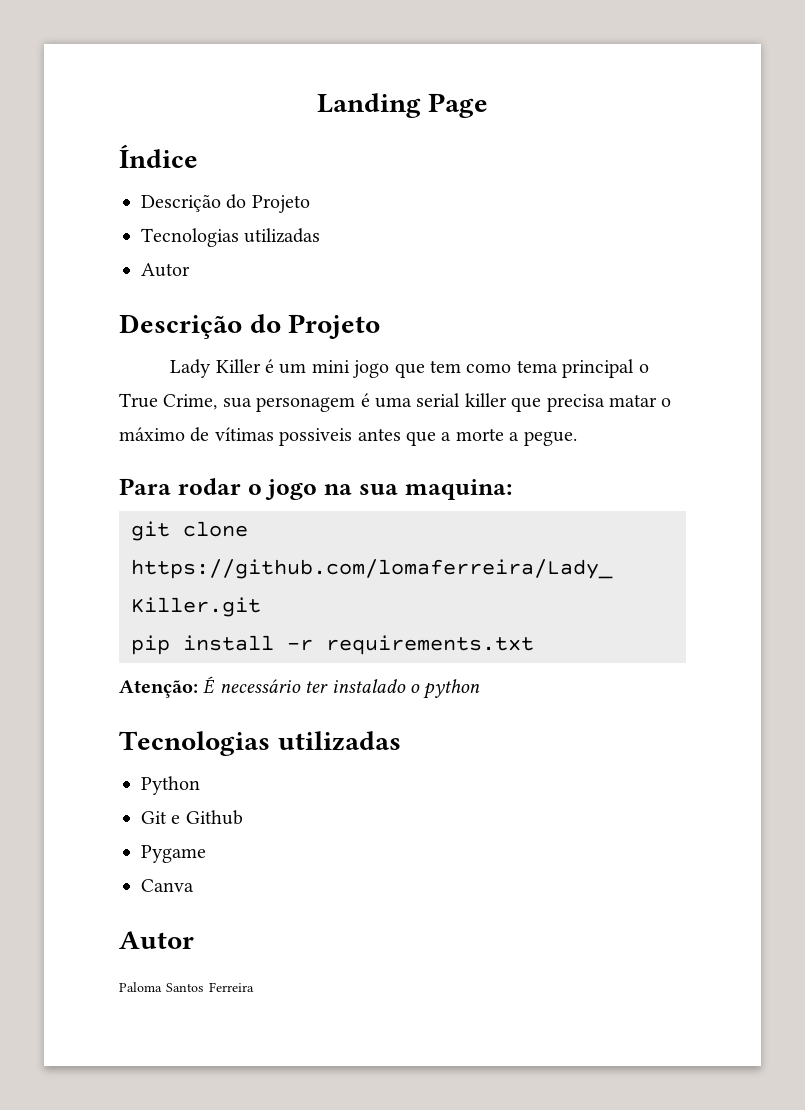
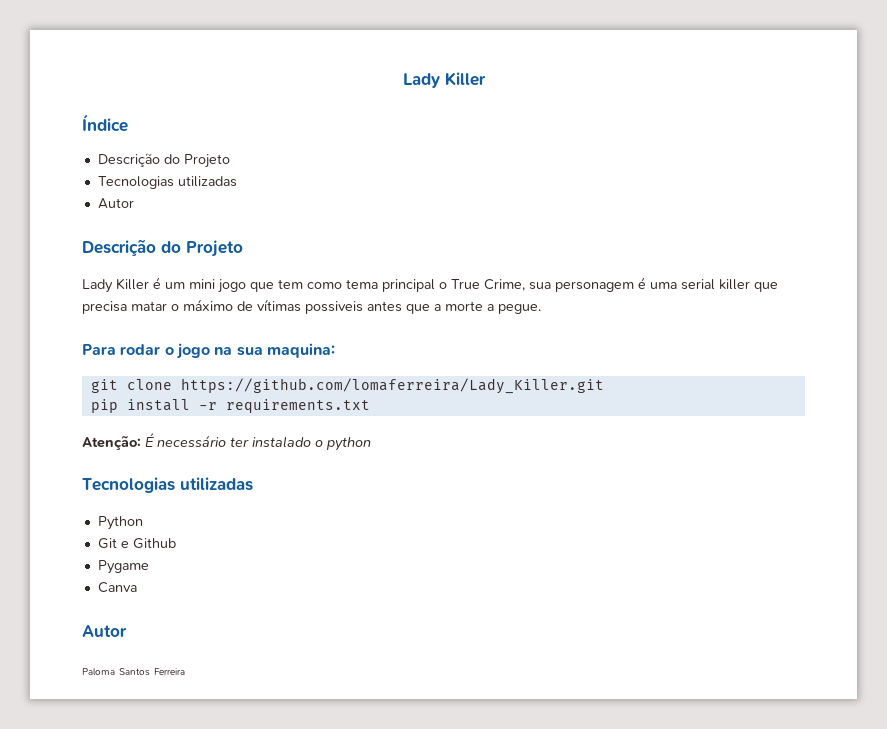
[316,93,489,118] Landing Page -> [402,72,486,88] Lady Killer

